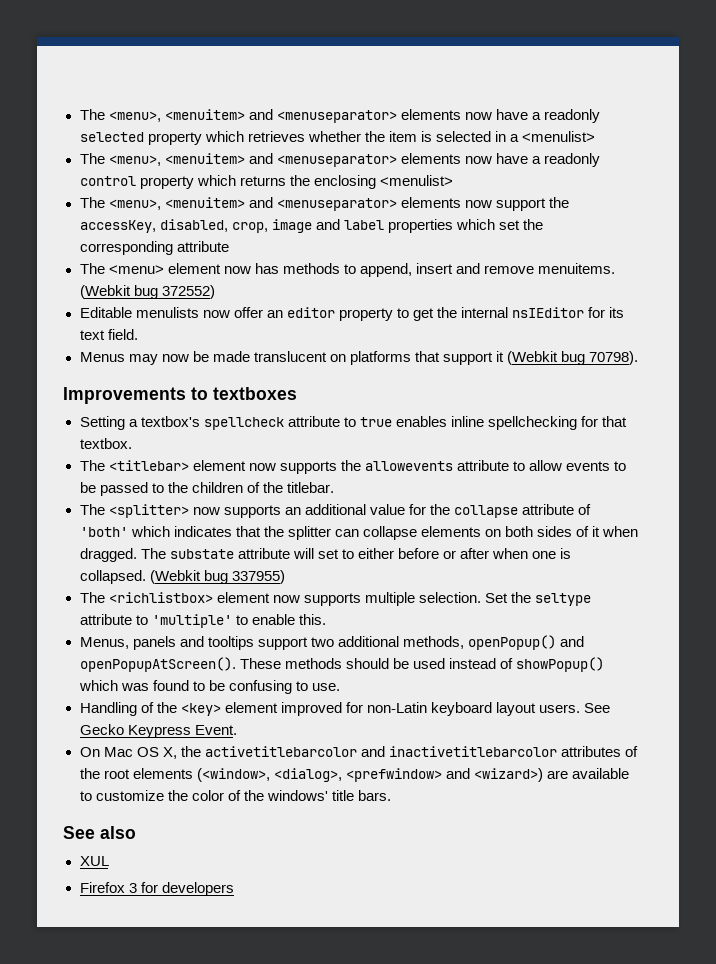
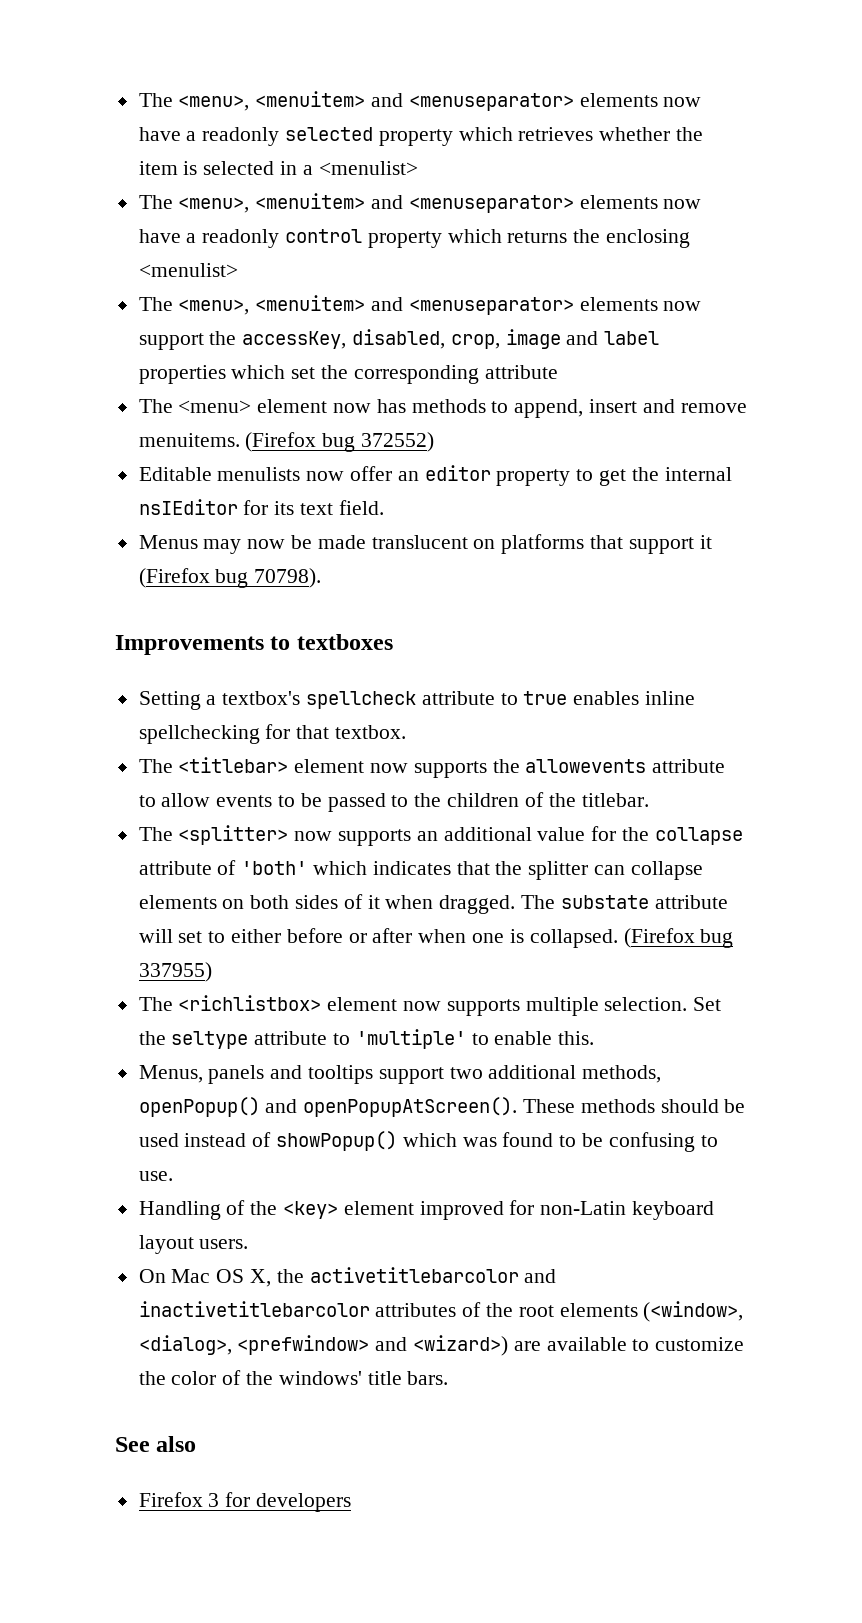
[79,285,131,299] (Webkit -> [245,432,317,452] (Firefox
[507,351,559,365] (Webkit -> [138,568,210,588] (Firefox
[149,570,201,584] (Webkit -> [623,928,695,948] (Firefox
[584,703,611,713] [79,724,237,738] See Gecko Keypress Event. -> (249, 1244) none
[79,856,109,866] // XUL -> (197, 1444) none

